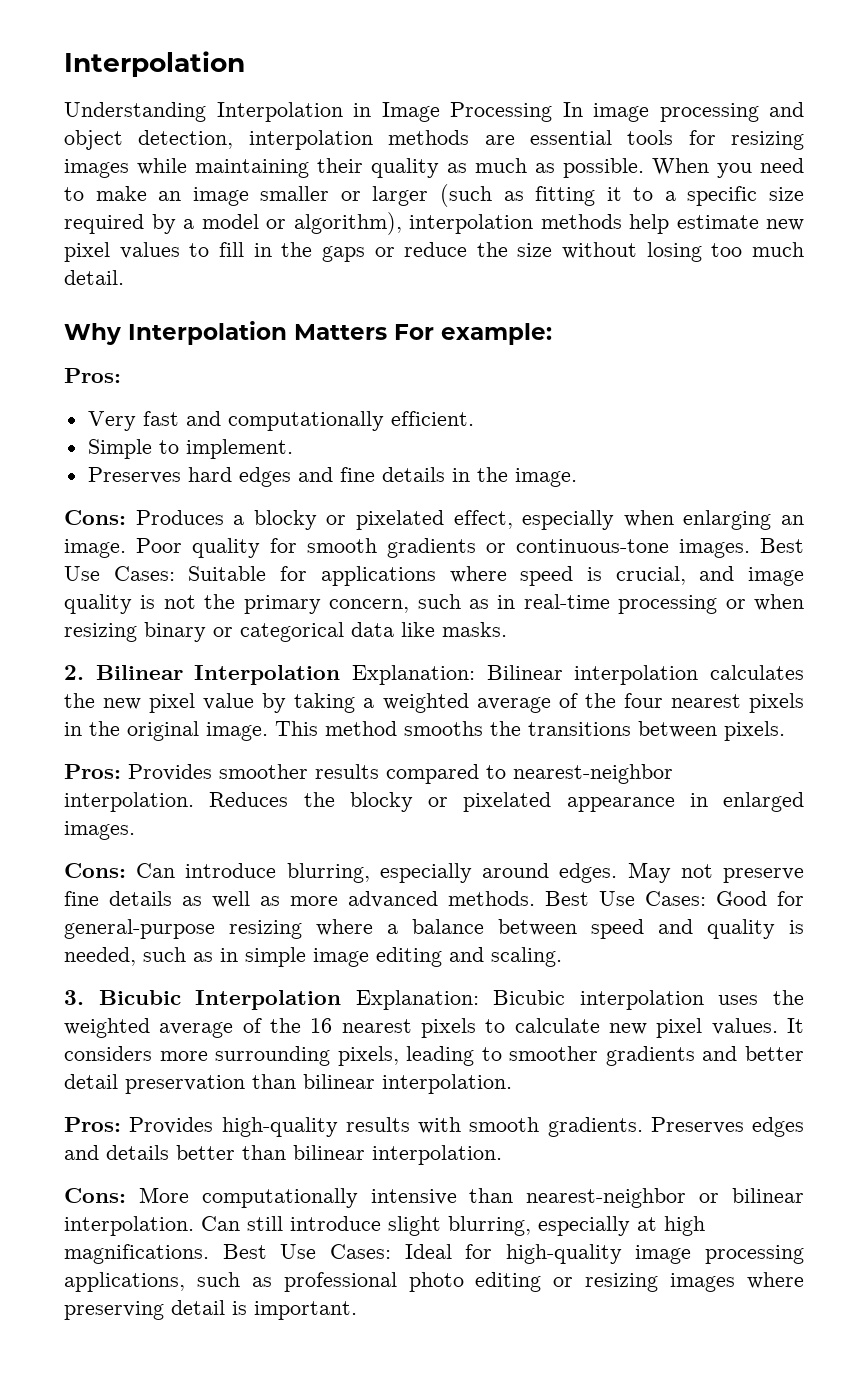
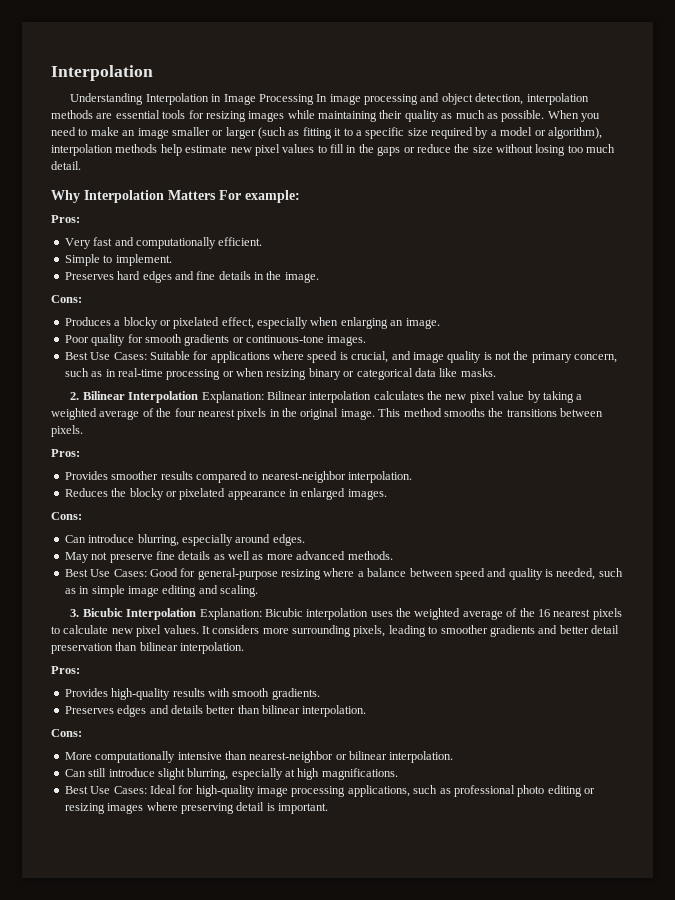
(126, 517) none -> (82, 299) //
(126, 548) none -> (440, 323) //
(750, 548) none -> (367, 340) //
(121, 771) none -> (80, 453) //
(194, 802) none -> (412, 477) //
(126, 870) none -> (82, 516) //
(618, 873) none -> (305, 540) //
(535, 898) none -> (393, 555) //
(121, 1124) none -> (80, 670) //
(643, 1127) none -> (320, 694) //
(126, 1195) none -> (82, 733) //
(194, 1226) none -> (454, 757) //
(209, 1254) none -> (398, 774) //

